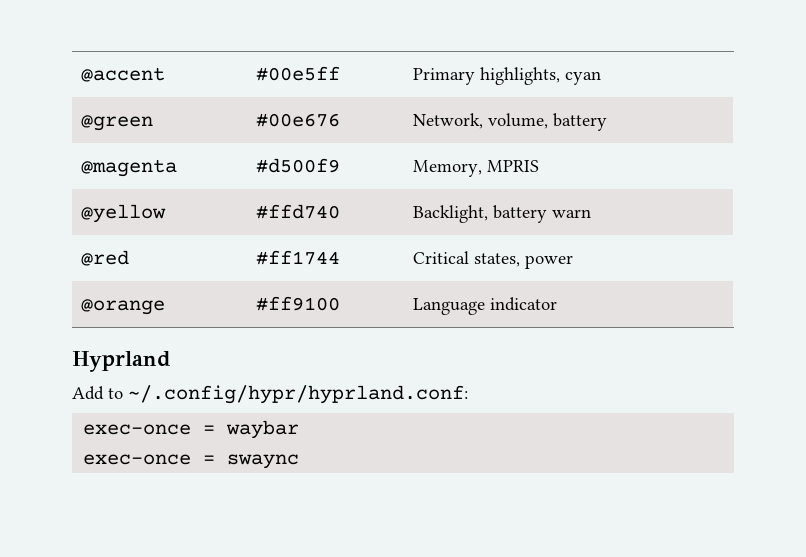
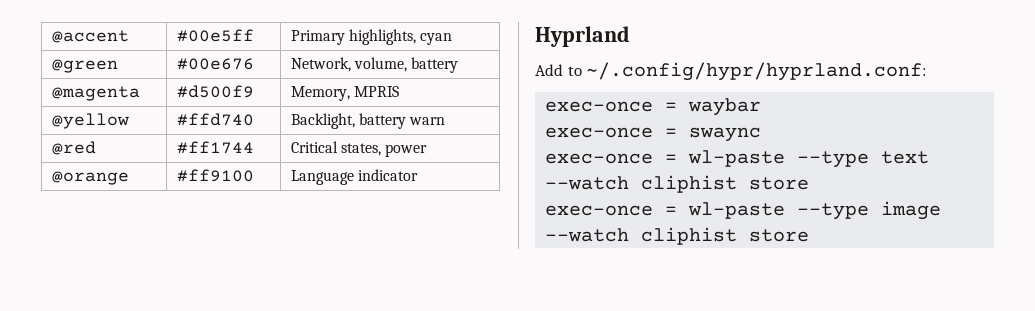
(300, 461) none -> [545,150,930,168] [545,175,810,193] [545,201,942,220] [545,227,810,245] // exec-once = wl-paste --type text --watch cliphist store // exec-once = wl-paste --type image --watch cliphist store

